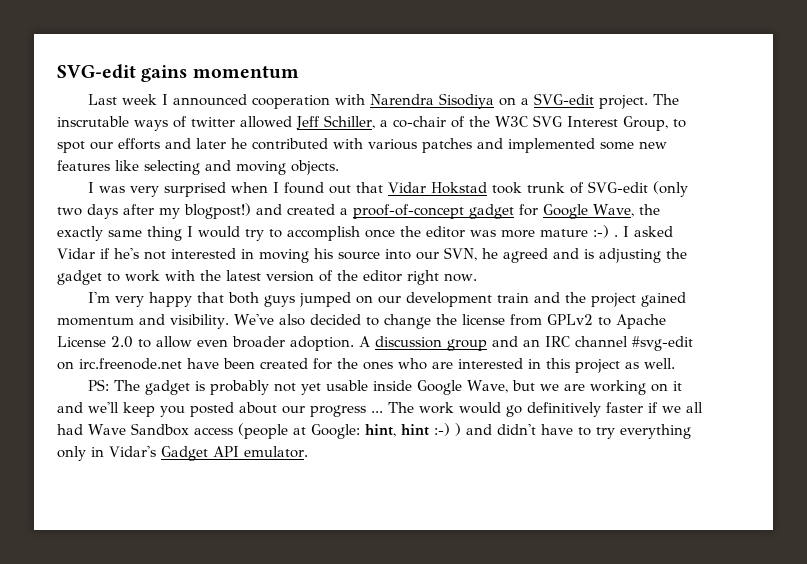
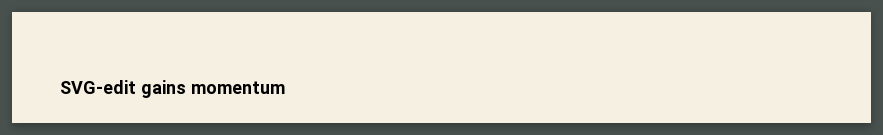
[88,93,680,109] [57,115,686,131] [57,138,667,153] [57,160,339,175] [88,181,689,197] [57,203,660,219] [57,225,673,241] [57,247,687,263] [57,270,477,285] [88,292,687,307] [57,314,666,329] [57,336,693,351] [57,358,675,373] [88,379,683,395] [57,402,703,417] [57,423,691,439] [57,446,308,461] // Last week I announced cooperation with Narendra Sisodiya on a SVG-edit project. The inscrutable ways of twitter allowed Jeff Schiller, a co-chair of the W3C SVG Interest Group, to spot our efforts and later he contributed with various patches and implemented some new features like selecting and moving objects. // I was very surprised when I found out that Vidar Hokstad took trunk of SVG-edit (only two days after my blogpost!) and created a proof-of-concept gadget for Google Wave, the exactly same thing I would try to accomplish once the editor was more mature :-) . I asked Vidar if he's not interested in moving his source into our SVN, he agreed and is adjusting the gadget to work with the latest version of the editor right now. // I'm very happy that both guys jumped on our development train and the project gained momentum and visibility. We've also decided to change the license from GPLv2 to Apache License 2.0 to allow even broader adoption. A discussion group and an IRC channel #svg-edit on irc.freenode.net have been created for the ones who are interested in this project as well. // PS: The gadget is probably not yet usable inside Google Wave, but we are working on it and we'll keep you posted about our progress ... The work would go definitively faster if we all had Wave Sandbox access (people at Google: hint, hint :-) ) and didn't have to try everything only in Vidar's Gadget API emulator. -> (285, 87) none

